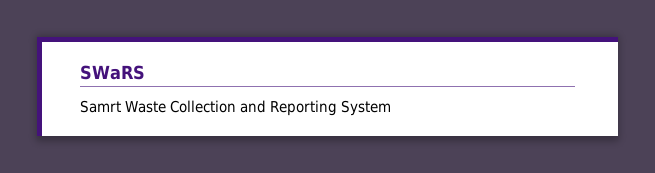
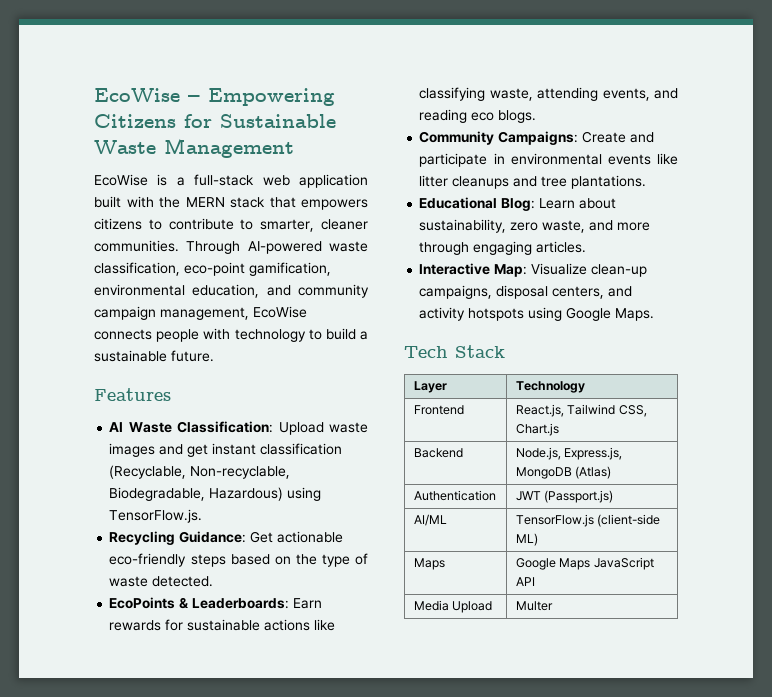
[80,65,145,80] [80,100,392,116] SWaRS // Samrt Waste Collection and Reporting System -> [94,88,335,106] [94,114,336,128] [94,138,294,158] [94,174,368,188] [94,196,368,210] [94,218,368,232] [94,240,368,254] [94,262,331,276] [94,284,369,298] [94,306,307,320] [94,328,368,342] [94,350,214,362] [94,388,171,401] [109,421,368,435] [109,443,343,457] [109,465,291,479] [109,487,322,501] [109,509,203,523] [109,531,344,545] [109,553,368,567] [109,576,214,587] [109,597,323,609] [109,619,336,631] [419,87,678,101] [419,109,537,123] [419,131,655,145] [419,153,678,167] [419,175,647,189] [419,197,617,211] [419,219,651,233] [419,241,587,255] [419,263,648,277] [419,285,633,299] [419,307,655,321] [404,345,505,358] [413,381,447,393] [515,381,585,393] [413,405,464,415] [515,404,647,417] [515,423,559,436] [413,448,463,458] [515,447,623,460] [515,466,612,479] [413,490,496,501] [515,490,614,503] [413,514,447,526] [515,514,661,527] [515,533,538,546] [413,558,445,570] [515,557,654,570] [515,577,535,586] [413,600,493,613] [515,601,553,611] EcoWise – Empowering Citizens for Sustainable Waste Management // EcoWise is a full-stack web application built with the MERN stack that empowers citizens to contribute to smarter, cleaner communities. Through AI-powered waste classification, eco-point gamification, environmental education, and community campaign management, EcoWise connects people with technology to build a sustainable future. // Features // AI Waste Classification: Upload waste images and get instant classification (Recyclable, Non-recyclable, Biodegradable, Hazardous) using TensorFlow.js. // Recycling Guidance: Get actionable eco-friendly steps based on the type of waste detected. // EcoPoints & Leaderboards: Earn rewards for sustainable actions like classifying waste, attending events, and reading eco blogs. // Community Campaigns: Create and participate in environmental events like litter cleanups and tree plantations. // Educational Blog: Learn about sustainability, zero waste, and more through engaging articles. // Interactive Map: Visualize clean-up campaigns, disposal centers, and activity hotspots using Google Maps. // Tech Stack // Layer | Technology // Frontend | React.js, Tailwind CSS, Chart.js // Backend | Node.js, Express.js, MongoDB (Atlas) // Authentication | JWT (Passport.js) // AI/ML | TensorFlow.js (client-side ML) // Maps | Google Maps JavaScript API // Media Upload | Multer

